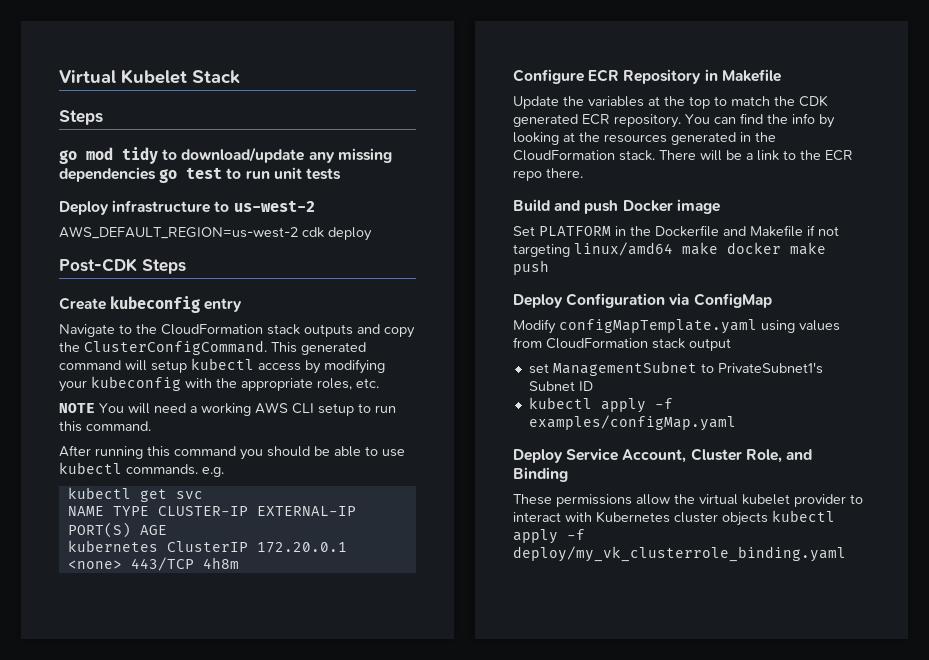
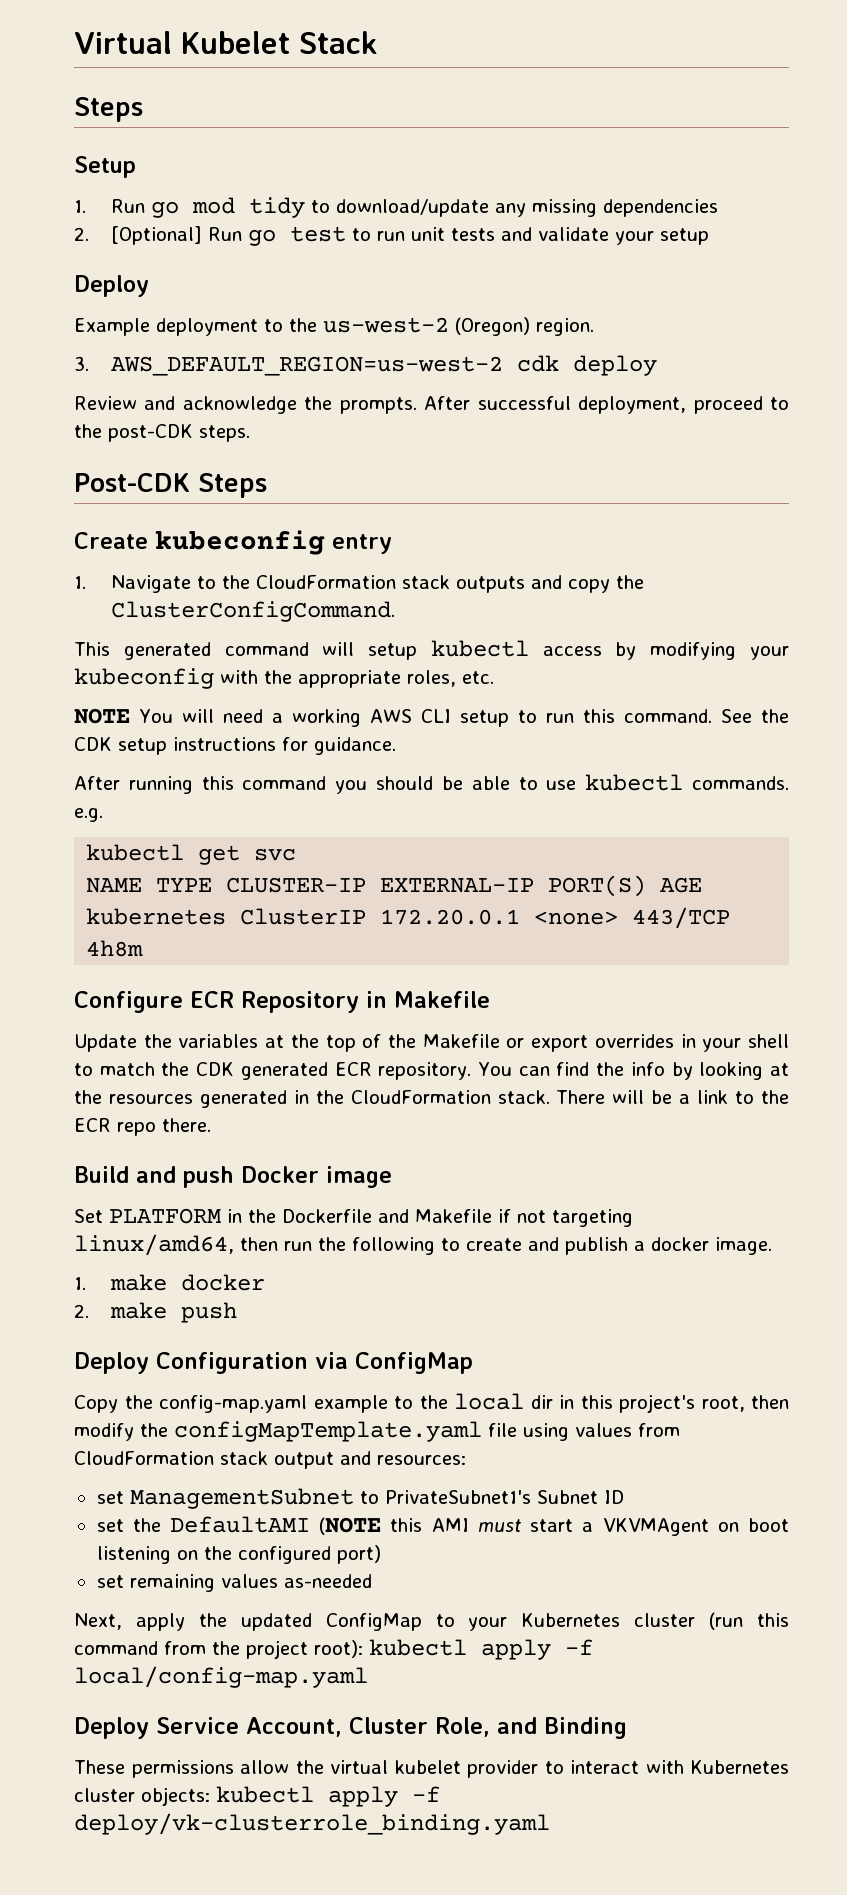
(103, 117) none -> [74,156,136,178] [74,199,145,213] Setup // 1. Run
(156, 174) none -> [74,226,242,245] // 2. [Optional] Run
[59,200,315,215] [59,226,372,241] // Deploy infrastructure to us-west-2 // AWS_DEFAULT_REGION=us-west-2 cdk deploy -> [500,227,709,245] [74,275,149,297] [74,317,594,336] [74,355,657,376] [74,396,790,414] [74,424,250,442] and validate your setup // Deploy // Example deployment to the us-west-2 (Oregon) region. // 3. AWS_DEFAULT_REGION=us-west-2 cdk deploy // Review and acknowledge the prompts. After successful deployment, proceed to the post-CDK steps.
(243, 305) none -> [74,576,86,589] 1.
(267, 347) none -> (395, 611) //
(151, 426) none -> [720,709,789,723] [74,737,396,755] See the CDK setup instructions for guidance.
(710, 102) none -> [362,1034,789,1052] of the Makefile or export overrides in your shell
[574,242,673,256] linux/amd64 -> [74,1234,772,1256] [74,1277,86,1290] linux/amd64, then run the following to create and publish a docker image. // 1.
(781, 248) none -> [74,1304,89,1318] // 2.
[513,319,757,334] Modify configMapTemplate.yaml -> [74,1393,789,1413] [74,1421,517,1442] Copy the config-map.yaml example to the local dir in this project's root, then modify the configMapTemplate.yaml file
(731, 344) none -> [340,1451,466,1465] and resources:
[528,397,673,413] [528,415,736,431] kubectl apply -f examples/configMap.yaml -> [96,1516,790,1536] [96,1545,381,1564] [96,1574,372,1592] [74,1612,789,1631] [74,1639,593,1660] [74,1666,368,1688] set the DefaultAMI (NOTE this AMI must start a VKVMAgent on boot listening on the configured port) // set remaining values as-needed // Next, apply the updated ConfigMap to your Kubernetes cluster (run this command from the project root): kubectl apply -f local/config-map.yaml
[722,510,835,526] [513,529,585,544] [513,546,846,562] objects kubectl apply -f deploy/my_vk_clusterrole_binding.yaml -> [141,1786,440,1807] [74,1813,550,1835] objects: kubectl apply -f deploy/vk-clusterrole_binding.yaml

